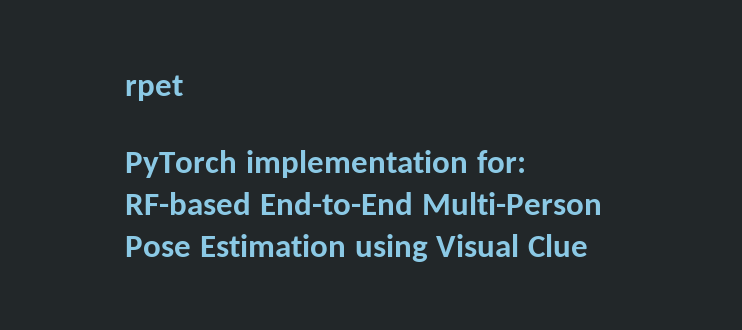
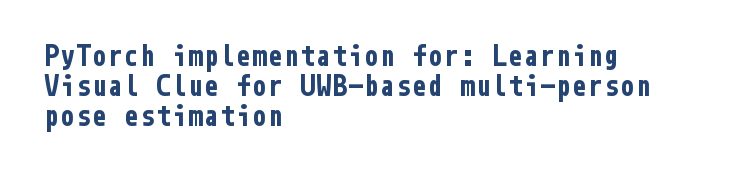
[125,75,183,101] rpet // -> (43, 57) none
[125,192,602,215] [125,234,589,262] RF-based End-to-End Multi-Person Pose Estimation using Visual Clue -> [491,44,619,70] [43,74,651,102] [43,104,283,132] Learning Visual Clue for UWB-based multi-person pose estimation

